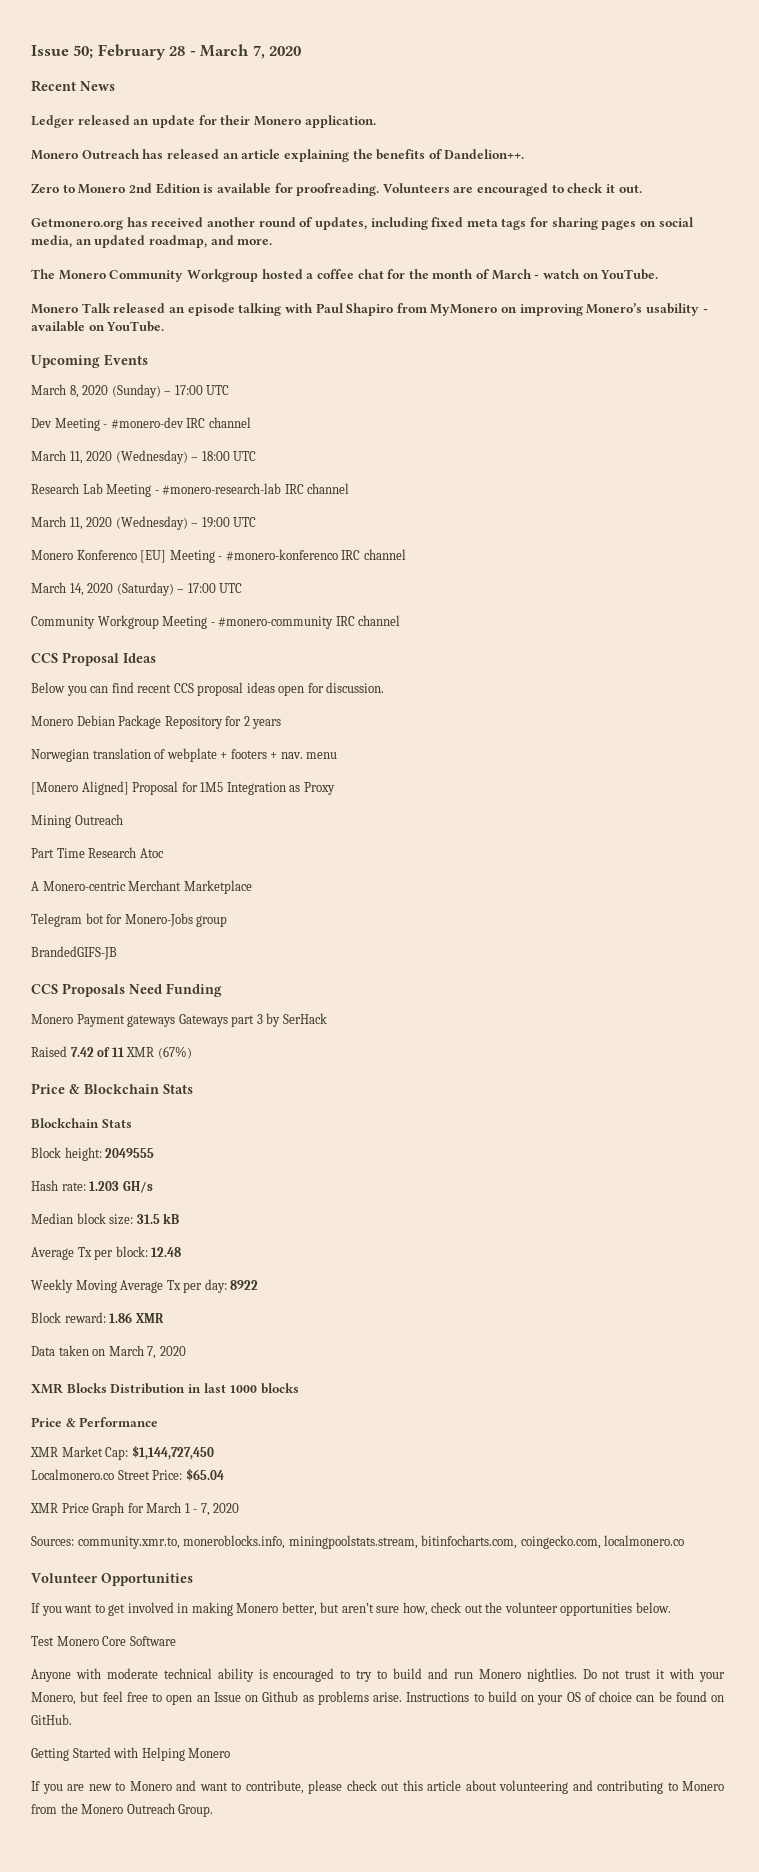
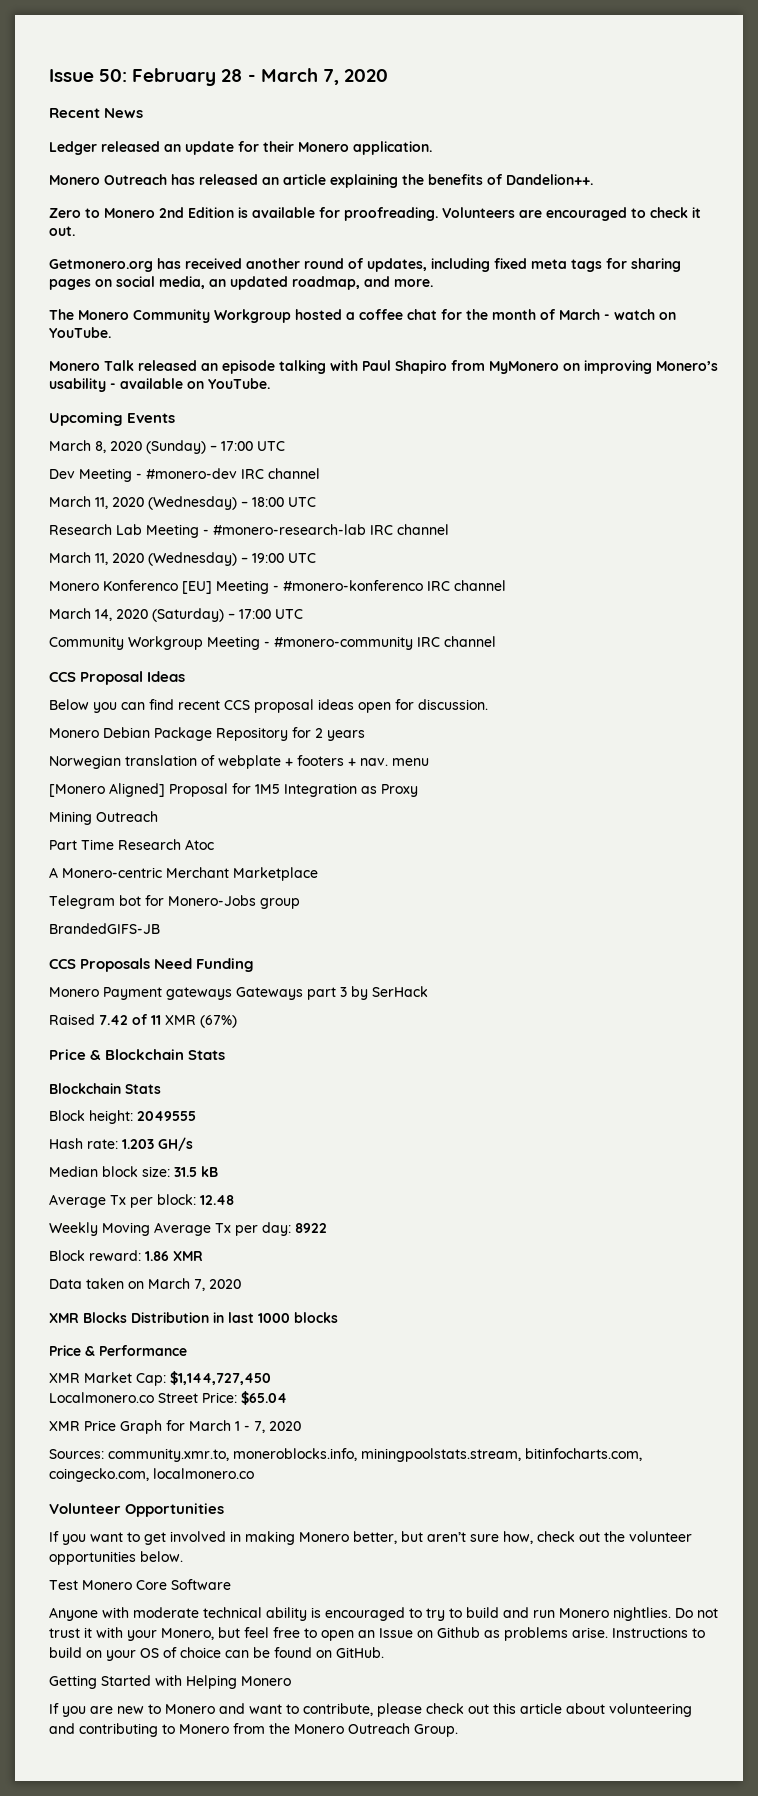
[31,45,94,59] Issue 50; -> [49,69,128,82] Issue 50:

